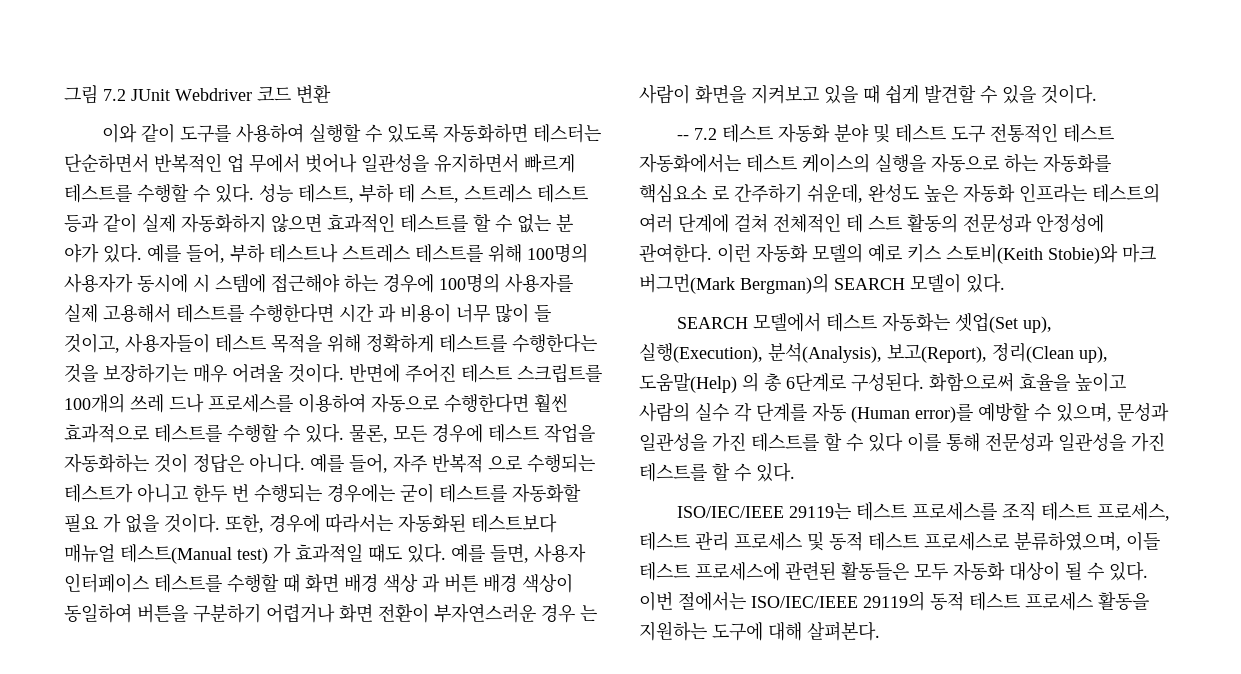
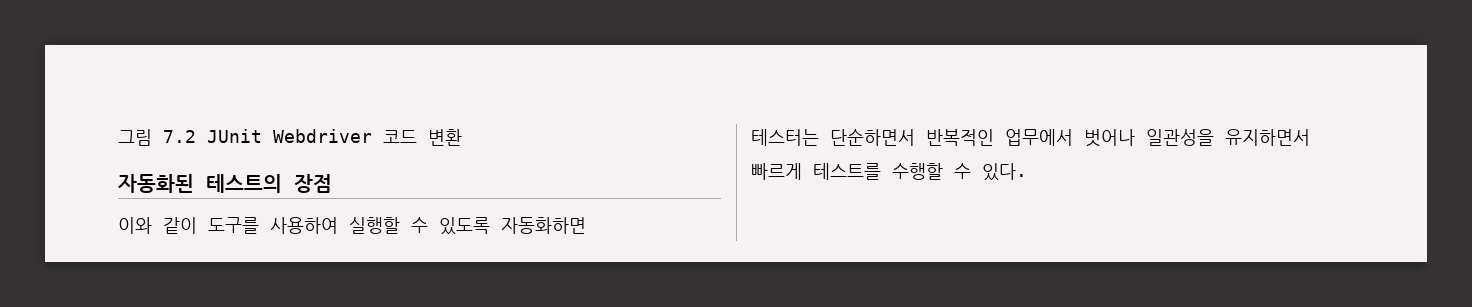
(331, 94) none -> [118,174,332,193] // 자동화된 테스트의 장점
(529, 133) none -> (586, 225) //
[227,154,300,173] 업 무에서 -> [1005,129,1073,146] 업무에서
(519, 163) none -> (1310, 137) //
[259,184,588,203] [64,213,573,233] [64,243,588,263] [64,273,573,293] [64,303,551,323] [64,333,597,353] [64,363,602,383] [64,393,568,413] [64,423,595,443] [64,453,595,473] [64,483,581,503] [64,513,557,533] [64,543,586,564] [64,573,573,593] [64,603,597,623] [639,84,1097,104] [677,123,1115,143] [639,153,1111,173] [639,183,1160,203] [639,213,1104,233] [639,243,1156,264] [639,273,1005,294] [677,312,1053,333] [639,343,1108,363] [639,372,1126,393] [639,402,1169,423] [639,432,1165,452] [639,462,795,482] [677,502,1171,521] [639,532,1160,551] [639,561,1148,581] [639,591,1149,611] [639,621,880,641] 성능 테스트, 부하 테 스트, 스트레스 테스트 등과 같이 실제 자동화하지 않으면 효과적인 테스트를 할 수 없는 분 야가 있다. 예를 들어, 부하 테스트나 스트레스 테스트를 위해 100명의 사용자가 동시에 시 스템에 접근해야 하는 경우에 100명의 사용자를 실제 고용해서 테스트를 수행한다면 시간 과 비용이 너무 많이 들 것이고, 사용자들이 테스트 목적을 위해 정확하게 테스트를 수행한다는 것을 보장하기는 매우 어려울 것이다. 반면에 주어진 테스트 스크립트를 100개의 쓰레 드나 프로세스를 이용하여 자동으로 수행한다면 훨씬 효과적으로 테스트를 수행할 수 있다. 물론, 모든 경우에 테스트 작업을 자동화하는 것이 정답은 아니다. 예를 들어, 자주 반복적 으로 수행되는 테스트가 아니고 한두 번 수행되는 경우에는 굳이 테스트를 자동화할 필요 가 없을 것이다. 또한, 경우에 따라서는 자동화된 테스트보다 매뉴얼 테스트(Manual test) 가 효과적일 때도 있다. 예를 들면, 사용자 인터페이스 테스트를 수행할 때 화면 배경 색상 과 버튼 배경 색상이 동일하여 버튼을 구분하기 어렵거나 화면 전환이 부자연스러운 경우 는 사람이 화면을 지켜보고 있을 때 쉽게 발견할 수 있을 것이다. // -- 7.2 테스트 자동화 분야 및 테스트 도구 전통적인 테스트 자동화에서는 테스트 케이스의 실행을 자동으로 하는 자동화를 핵심요소 로 간주하기 쉬운데, 완성도 높은 자동화 인프라는 테스트의 여러 단계에 걸쳐 전체적인 테 스트 활동의 전문성과 안정성에 관여한다. 이런 자동화 모델의 예로 키스 스토비(Keith Stobie)와 마크 버그먼(Mark Bergman)의 SEARCH 모델이 있다. // SEARCH 모델에서 테스트 자동화는 셋업(Set up), 실행(Execution), 분석(Analysis), 보고(Report), 정리(Clean up), 도움말(Help) 의 총 6단계로 구성된다. 화함으로써 효율을 높이고 사람의 실수 각 단계를 자동 (Human error)를 예방할 수 있으며, 문성과 일관성을 가진 테스트를 할 수 있다 이를 통해 전문성과 일관성을 가진 테스트를 할 수 있다. // ISO/IEC/IEEE 29119는 테스트 프로세스를 조직 테스트 프로세스, 테스트 관리 프로세스 및 동적 테스트 프로세스로 분류하였으며, 이들 테스트 프로세스에 관련된 활동들은 모두 자동화 대상이 될 수 있다. 이번 절에서는 ISO/IEC/IEEE 29119의 동적 테스트 프로세스 활동을 지원하는 도구에 대해 살펴본다. -> (1027, 172) none

